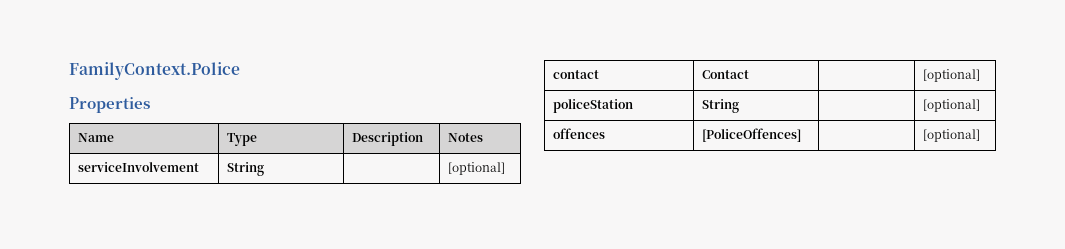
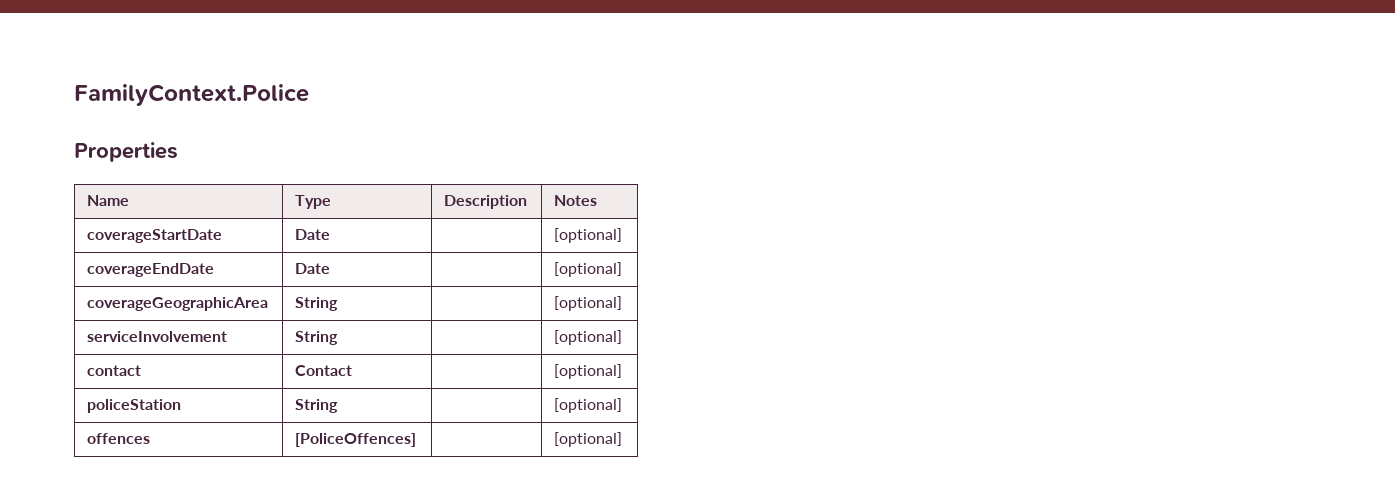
(483, 137) none -> [87,229,223,243] [295,229,331,240] [554,228,623,243] [87,263,215,277] [295,263,331,274] [554,262,623,277] [87,297,269,311] [295,297,339,311] [554,296,623,311] // coverageStartDate | Date | | [optional] // coverageEndDate | Date | | [optional] // coverageGeographicArea | String | | [optional]

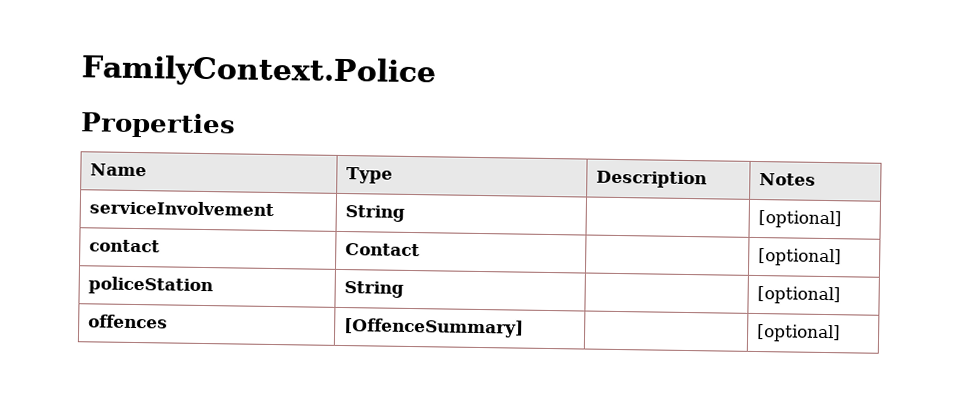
[87,229,223,243] [295,229,331,240] [554,228,623,243] [87,263,215,277] [295,263,331,274] [554,262,623,277] [87,297,269,311] [295,297,339,311] [554,296,623,311] // coverageStartDate | Date | | [optional] // coverageEndDate | Date | | [optional] // coverageGeographicArea | String | | [optional] -> (817, 179) none
[295,433,417,447] [PoliceOffences] -> [344,318,525,338] [OffenceSummary]

